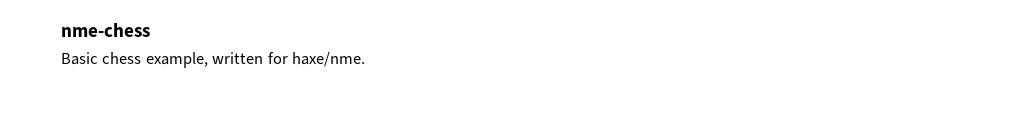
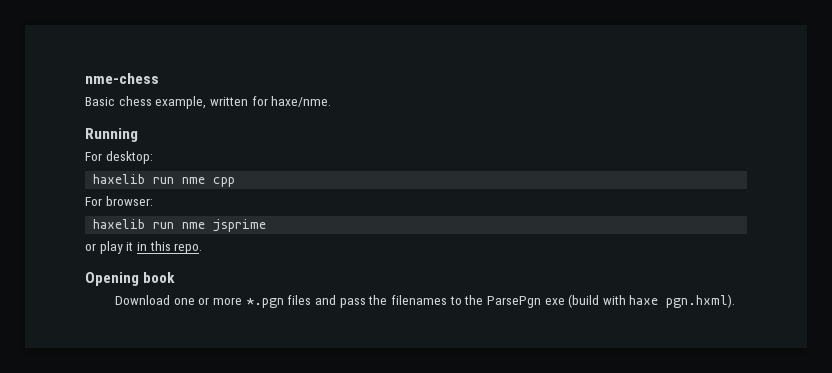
(366, 59) none -> [85,128,138,142] [85,151,153,164] [93,174,236,187] [85,196,153,206] [93,219,267,232] [85,241,203,254] [85,272,176,286] [115,294,736,308] // Running // For desktop: // haxelib run nme cpp // For browser: // haxelib run nme jsprime // or play it in this repo. // Opening book // Download one or more *.pgn files and pass the filenames to the ParsePgn exe (build with haxe pgn.hxml).

